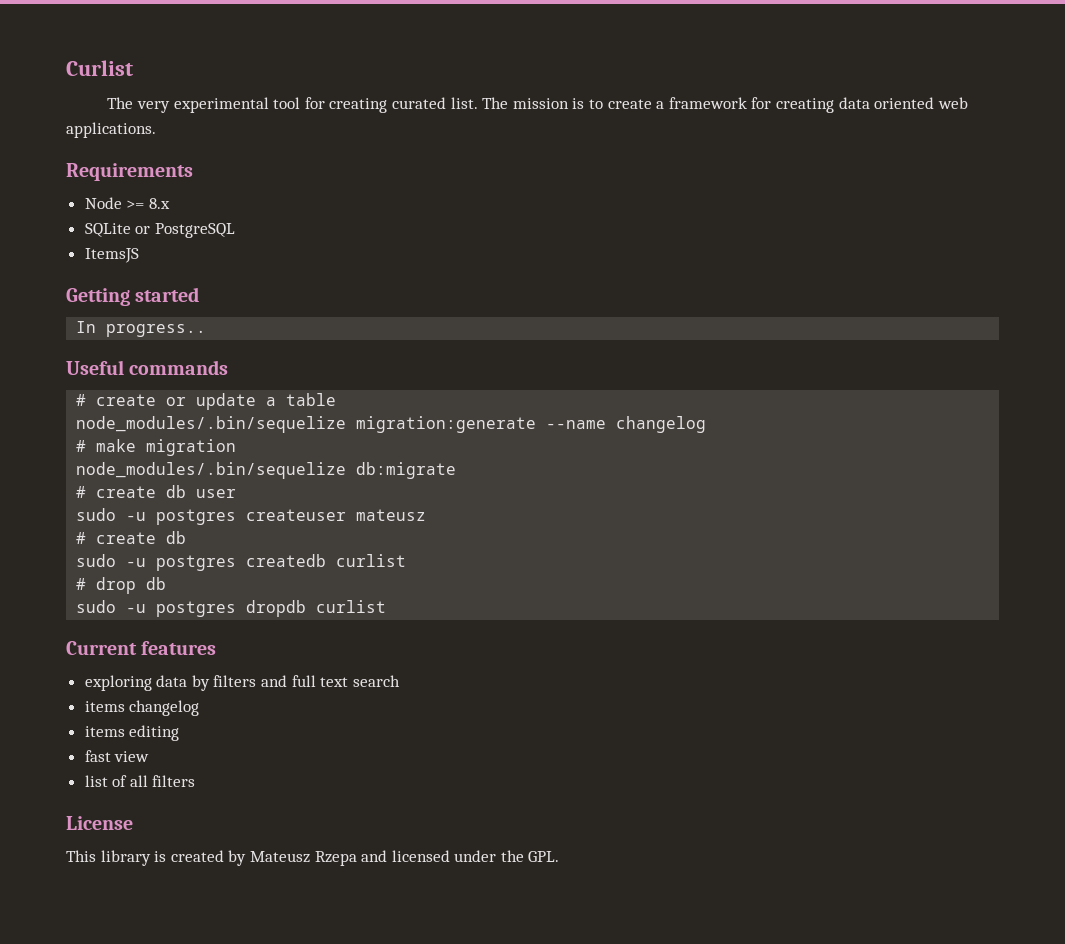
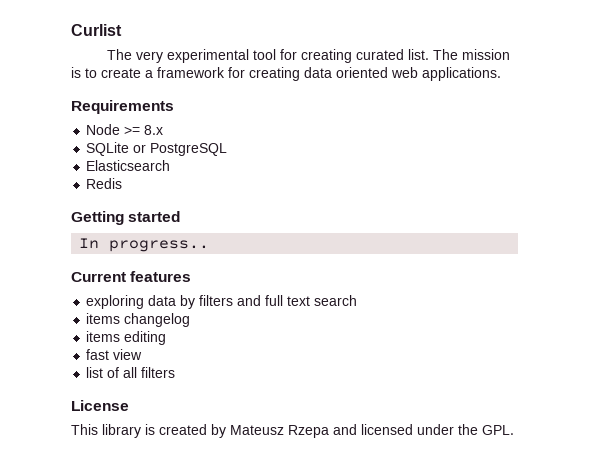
[84,248,139,263] ItemsJS -> [86,160,171,171] [86,178,123,189] Elasticsearch // Redis
[66,360,229,375] [76,393,337,410] [76,416,707,433] [76,439,237,456] [76,462,457,479] [76,485,237,498] [76,508,427,525] [76,531,187,544] [76,554,407,571] [76,577,167,594] [76,600,387,617] // Useful commands // # create or update a table // node_modules/.bin/sequelize migration:generate --name changelog // # make migration // node_modules/.bin/sequelize db:migrate // # create db user // sudo -u postgres createuser mateusz // # create db // sudo -u postgres createdb curlist // # drop db // sudo -u postgres dropdb curlist -> (210, 246) none

